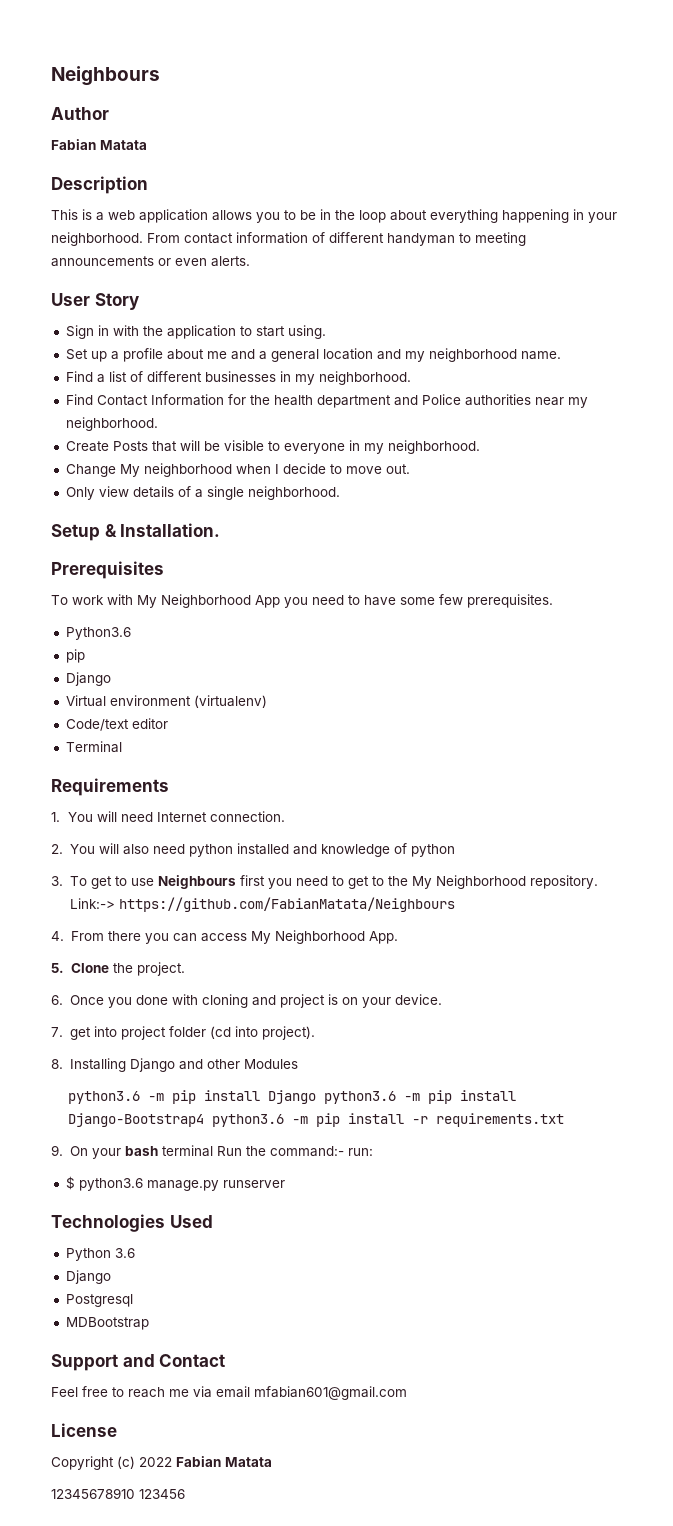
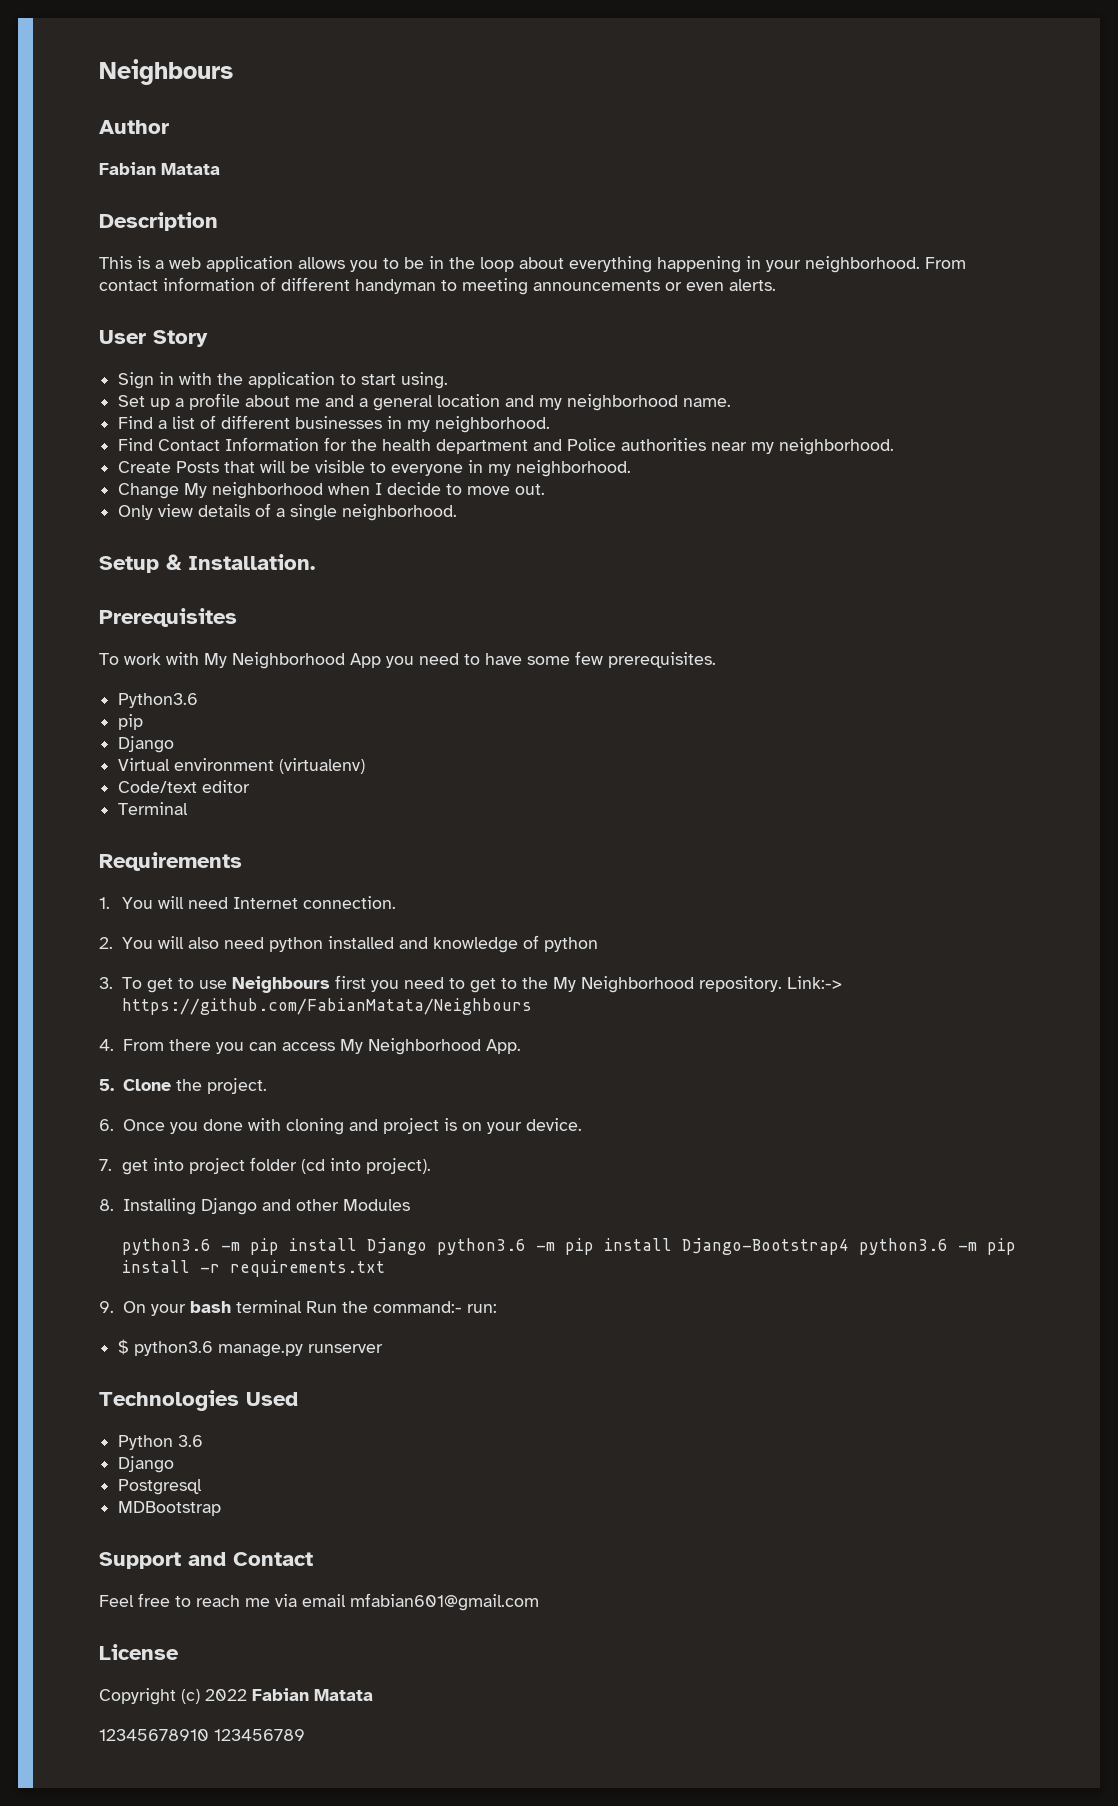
[139,1489,185,1499] 123456 -> [214,1729,305,1741] 123456789

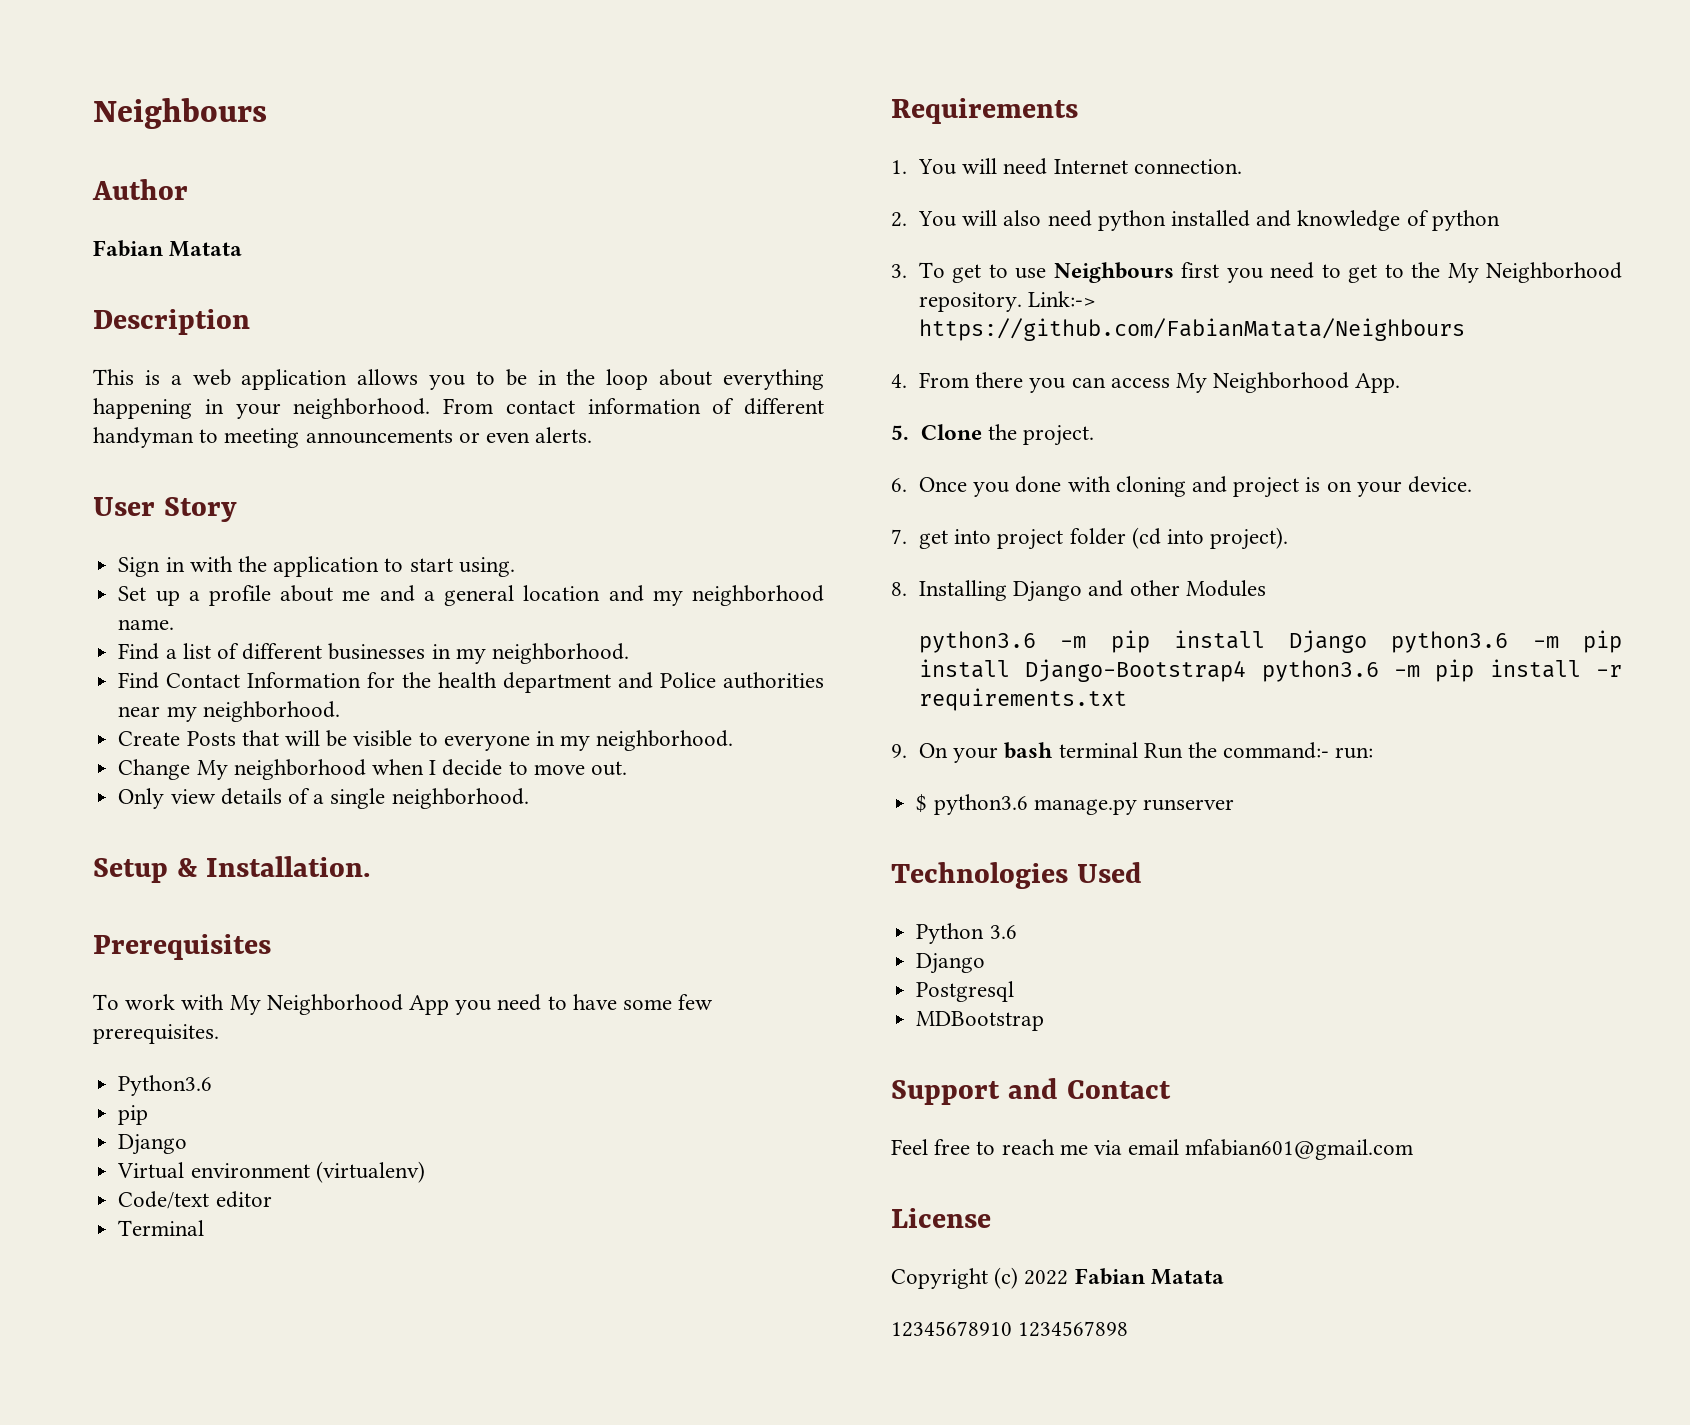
[214,1729,305,1741] 123456789 -> [1018,1321,1129,1337] 1234567898

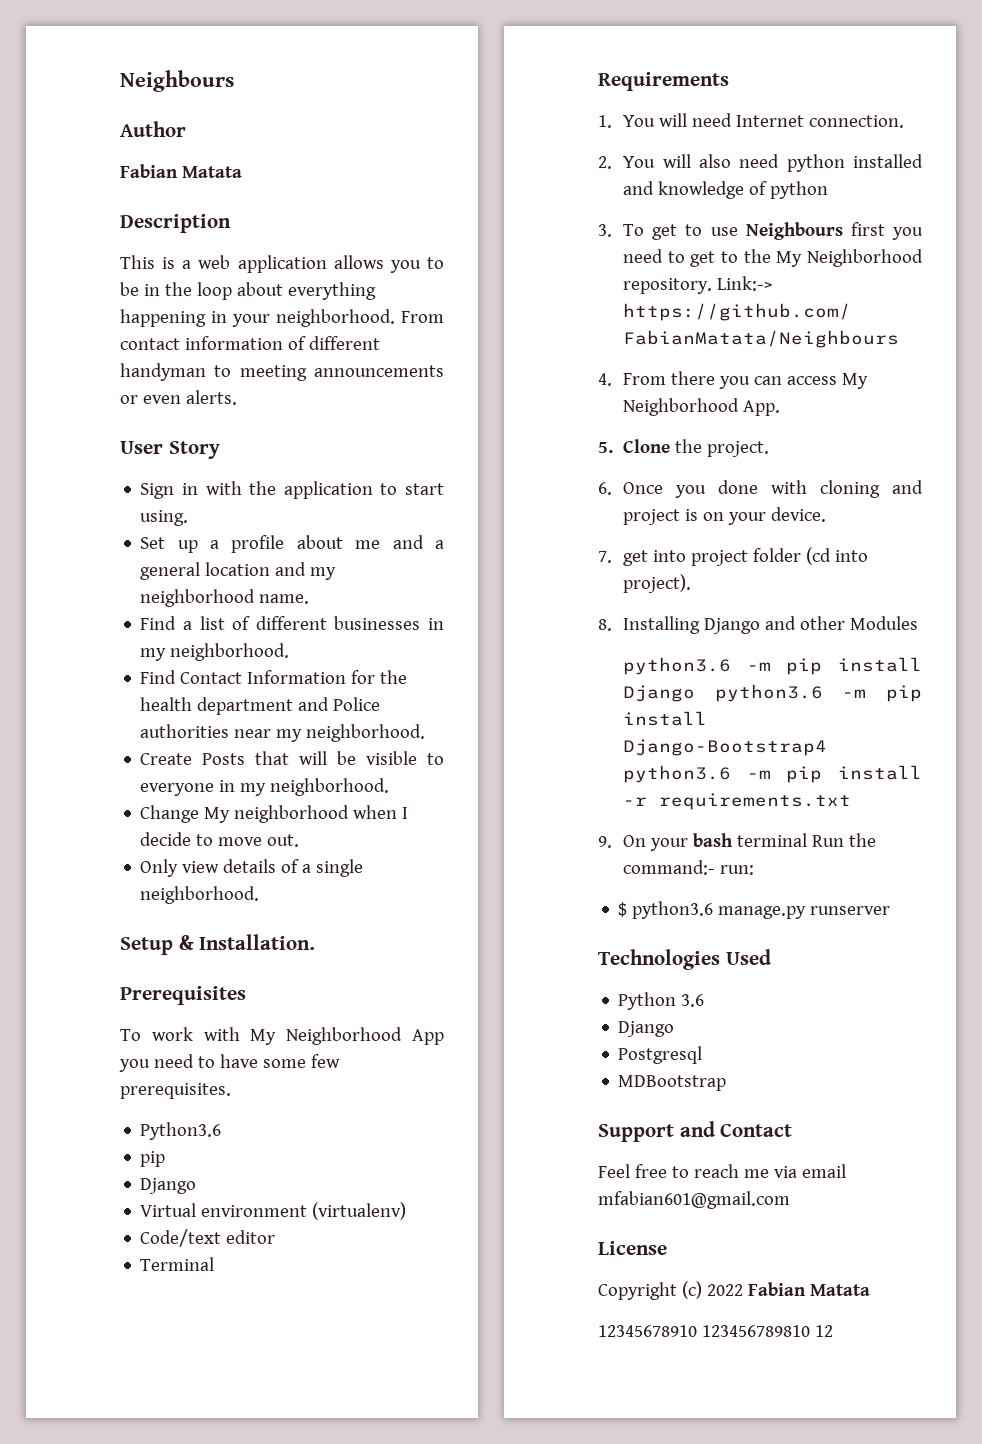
[1018,1321,1129,1337] 1234567898 -> [701,1325,833,1337] 123456789810 12

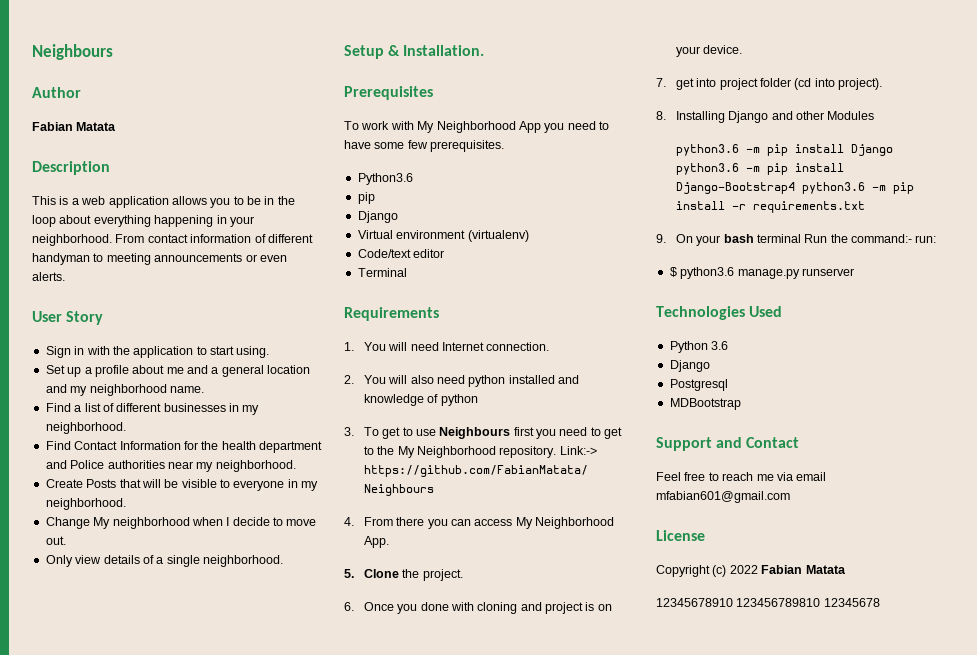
[814,1325,833,1337] 12 -> [823,598,880,607] 12345678

